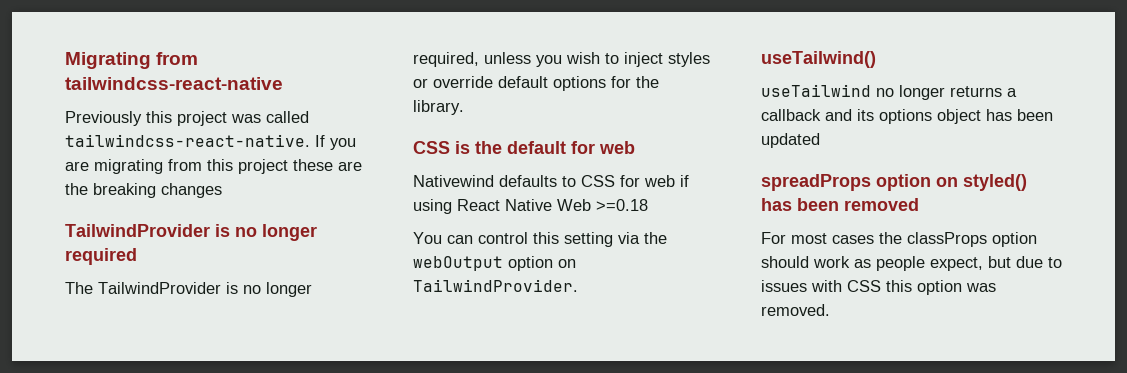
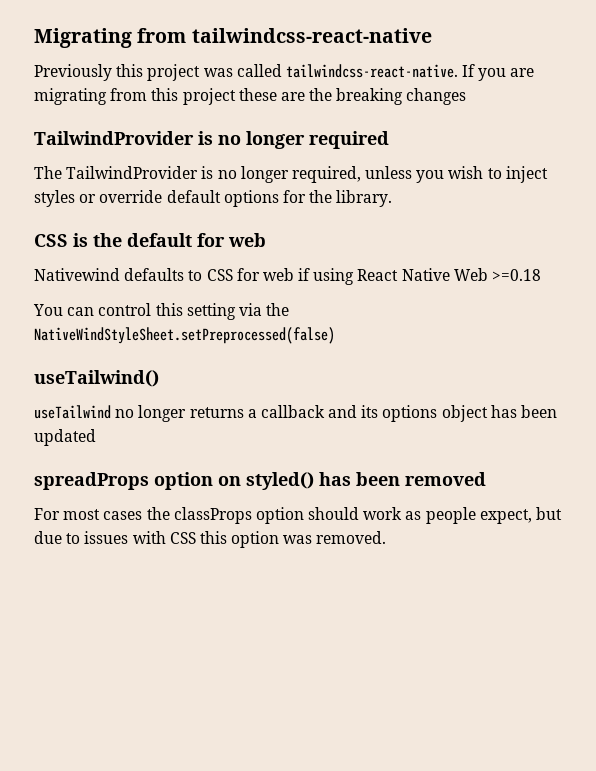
[413,256,576,271] [413,279,578,292] webOutput option on TailwindProvider. -> [34,327,335,344] NativeWindStyleSheet.setPreprocessed(false)

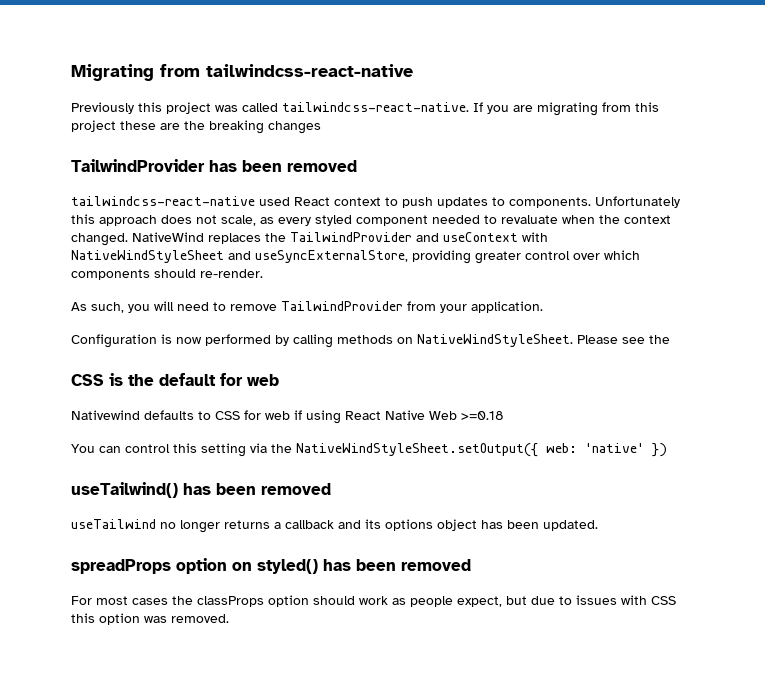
[198,131,389,149] [34,166,548,183] [34,190,393,207] is no longer required // The TailwindProvider is no longer required, unless you wish to inject styles or override default options for the library. -> [209,160,357,172] [71,196,680,208] [71,214,671,226] [71,232,548,246] [71,250,640,264] [71,269,263,280] [71,301,543,313] [71,334,670,348] has been removed // tailwindcss-react-native used React context to push updates to components. Unfortunately this approach does not scale, as every styled component needed to revaluate when the context changed. NativeWind replaces the TailwindProvider and useContext with NativeWindStyleSheet and useSyncExternalStore, providing greater control over which components should re-render. // As such, you will need to remove TailwindProvider from your application. // Configuration is now performed by calling methods on NativeWindStyleSheet. Please see the
[34,327,335,344] [34,370,159,387] NativeWindStyleSheet.setPreprocessed(false) // useTailwind() -> [296,443,667,457] [71,482,331,498] NativeWindStyleSheet.setOutput({ web: 'native' }) // useTailwind() has been removed
[34,429,96,446] updated -> [543,520,598,531] updated.

